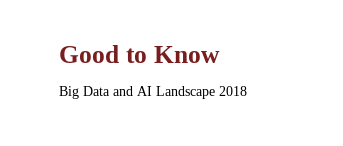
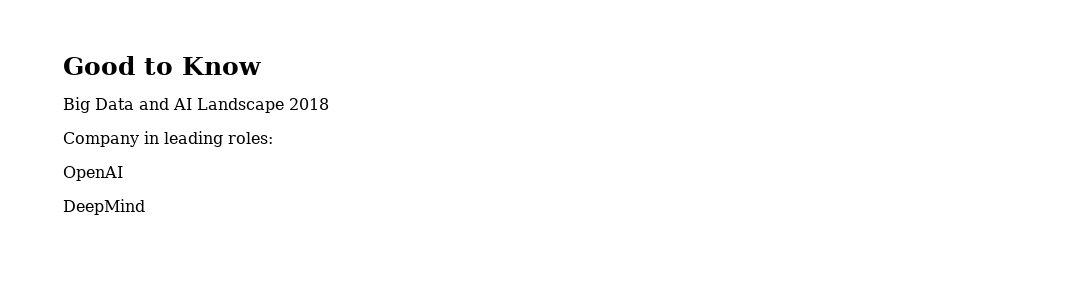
(247, 91) none -> [63,131,273,147] [63,166,123,181] [63,199,145,215] // Company in leading roles: // OpenAI // DeepMind

